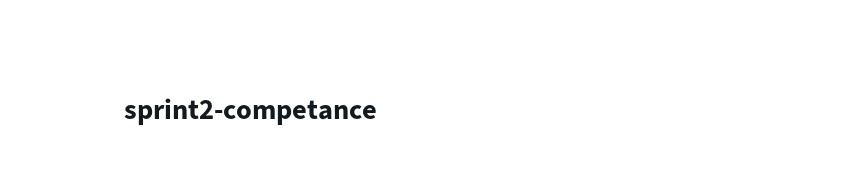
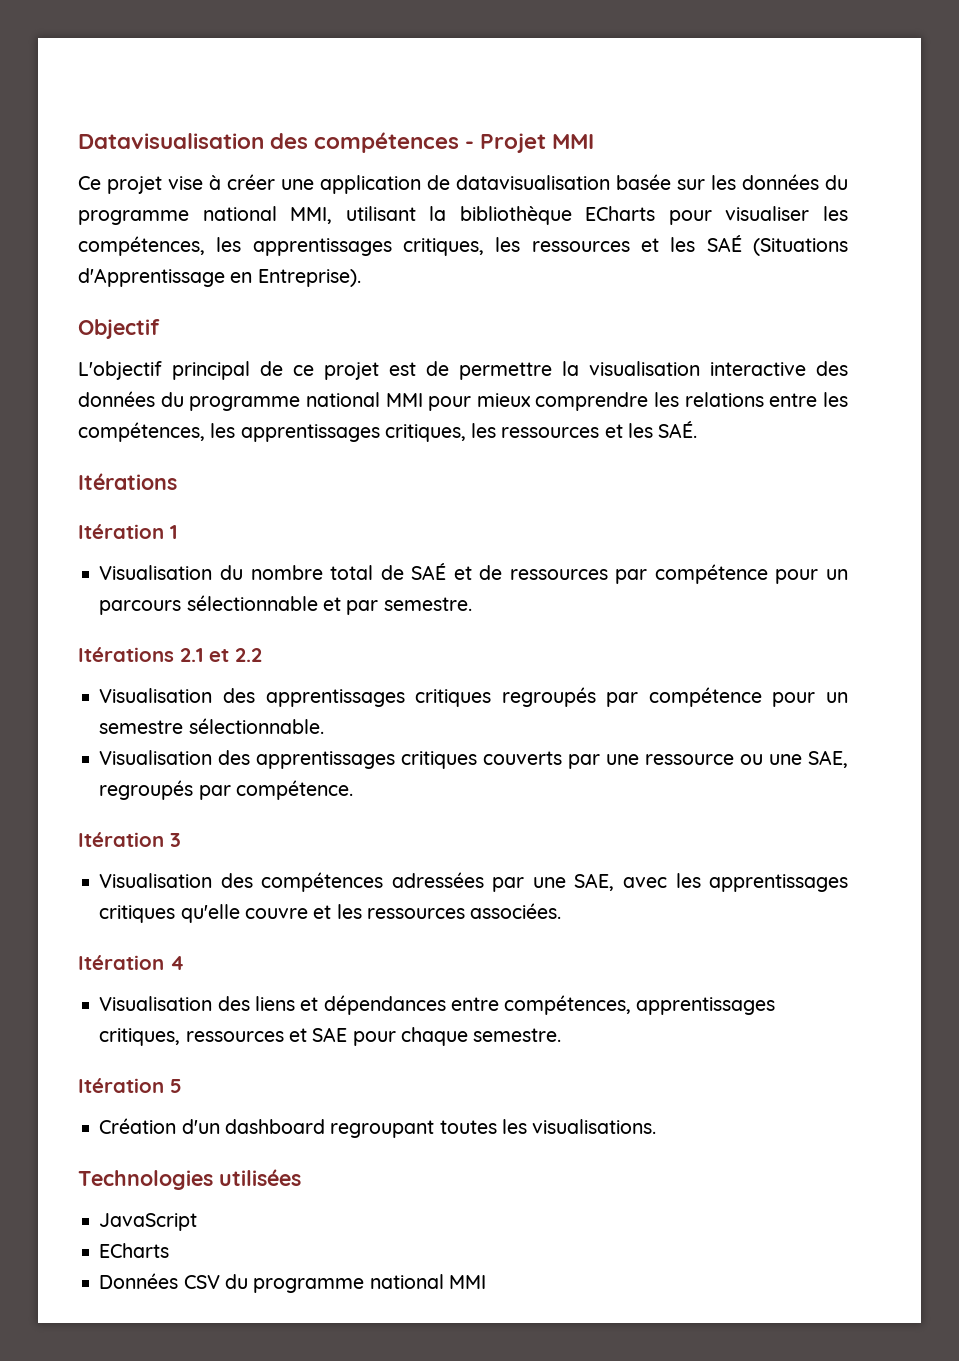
[124,98,377,125] sprint2-competance -> [78,132,595,153] [78,174,848,194] [78,206,848,225] [78,235,849,256] [78,268,361,287] [78,319,160,339] [78,361,848,380] [78,391,848,411] [78,421,698,442] [78,473,177,490] [78,524,177,539] [99,563,849,584] [99,595,472,615] [78,647,262,662] [99,687,849,707] [99,718,324,734] [99,750,849,769] [99,780,353,800] [78,832,181,847] [99,872,848,892] [99,903,562,923] [78,955,185,970] [99,995,776,1015] [99,1027,562,1046] [78,1078,182,1093] [99,1118,657,1138] [78,1169,301,1190] [99,1213,198,1231] [99,1243,170,1258] [99,1273,486,1293] Datavisualisation des compétences - Projet MMI // Ce projet vise à créer une application de datavisualisation basée sur les données du programme national MMI, utilisant la bibliothèque ECharts pour visualiser les compétences, les apprentissages critiques, les ressources et les SAÉ (Situations d'Apprentissage en Entreprise). // Objectif // L'objectif principal de ce projet est de permettre la visualisation interactive des données du programme national MMI pour mieux comprendre les relations entre les compétences, les apprentissages critiques, les ressources et les SAÉ. // Itérations // Itération 1 // Visualisation du nombre total de SAÉ et de ressources par compétence pour un parcours sélectionnable et par semestre. // Itérations 2.1 et 2.2 // Visualisation des apprentissages critiques regroupés par compétence pour un semestre sélectionnable. // Visualisation des apprentissages critiques couverts par une ressource ou une SAE, regroupés par compétence. // Itération 3 // Visualisation des compétences adressées par une SAE, avec les apprentissages critiques qu'elle couvre et les ressources associées. // Itération 4 // Visualisation des liens et dépendances entre compétences, apprentissages critiques, ressources et SAE pour chaque semestre. // Itération 5 // Création d'un dashboard regroupant toutes les visualisations. // Technologies utilisées // JavaScript // ECharts // Données CSV du programme national MMI

